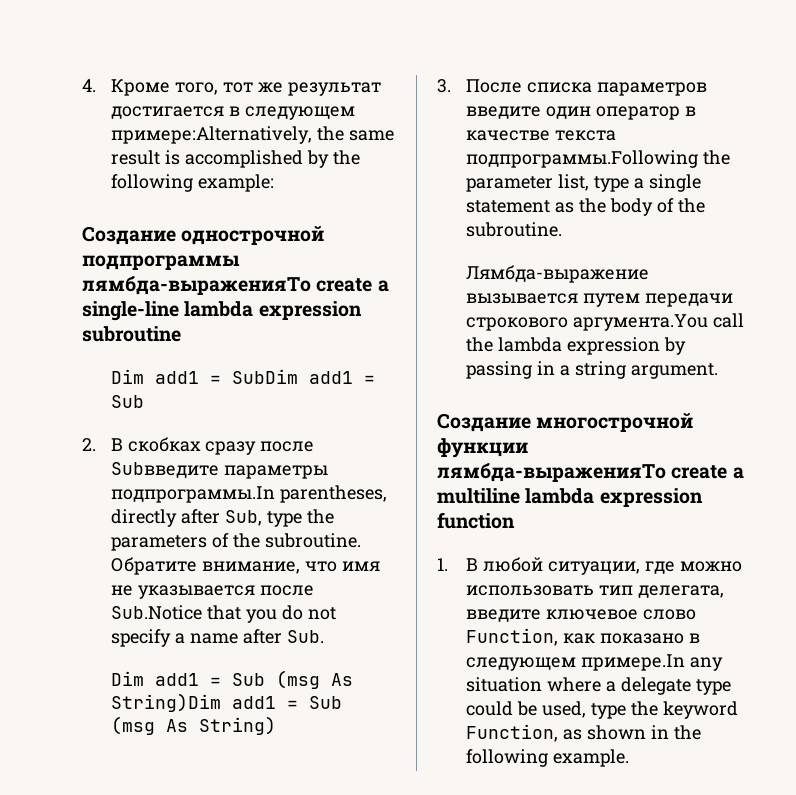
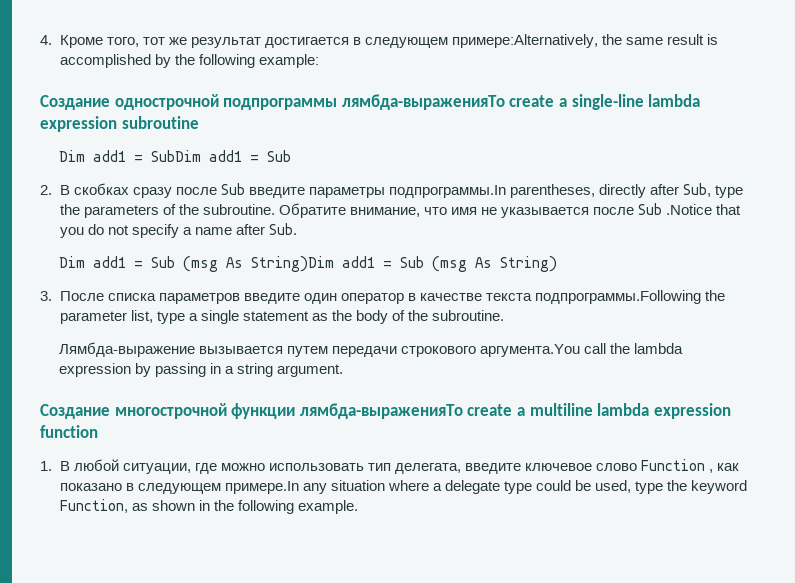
[111,462,220,478] Subвведите -> [220,183,305,198] Sub введите
[111,605,203,620] Sub.Notice -> [638,203,713,215] Sub .Notice
[466,628,559,646] Function, -> [641,459,714,473] Function ,

